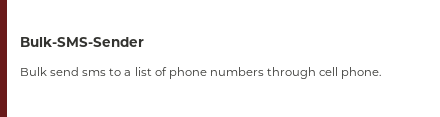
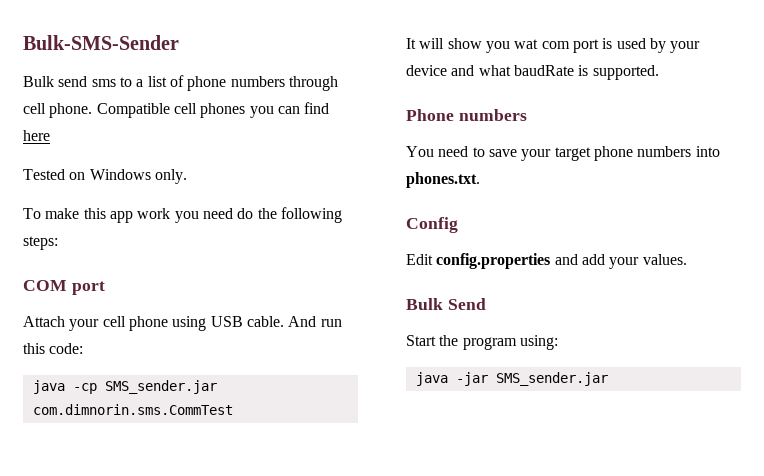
(382, 73) none -> [96,102,330,118] [23,130,50,141] [23,169,187,184] [23,207,342,223] [23,236,58,250] [23,280,105,295] [23,316,342,331] [23,343,84,354] [32,380,217,394] [32,404,233,415] [406,38,701,53] [406,65,659,80] [406,109,527,121] [406,146,720,161] [406,172,480,188] [406,217,458,233] [406,253,687,269] [406,298,486,310] [406,335,558,350] [415,372,608,386] Compatible cell phones you can find here // Tested on Windows only. // To make this app work you need do the following steps: // COM port // Attach your cell phone using USB cable. And run this code: // java -cp SMS_sender.jar com.dimnorin.sms.CommTest // It will show you wat com port is used by your device and what baudRate is supported. // Phone numbers // You need to save your target phone numbers into phones.txt. // Config // Edit config.properties and add your values. // Bulk Send // Start the program using: // java -jar SMS_sender.jar

